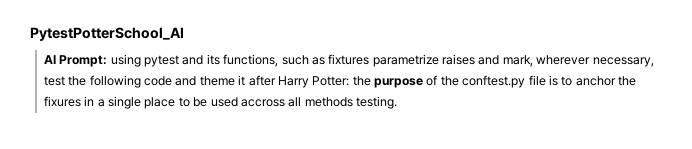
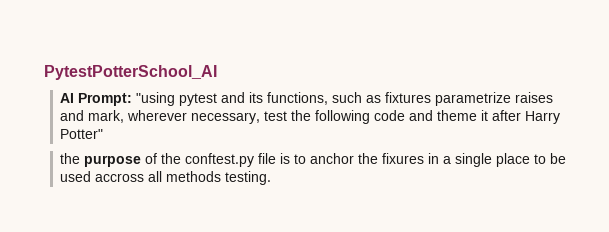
[110,54,141,67] using -> [136,92,176,106] "using
[312,76,350,86] Potter: -> [60,129,104,139] Potter" //

